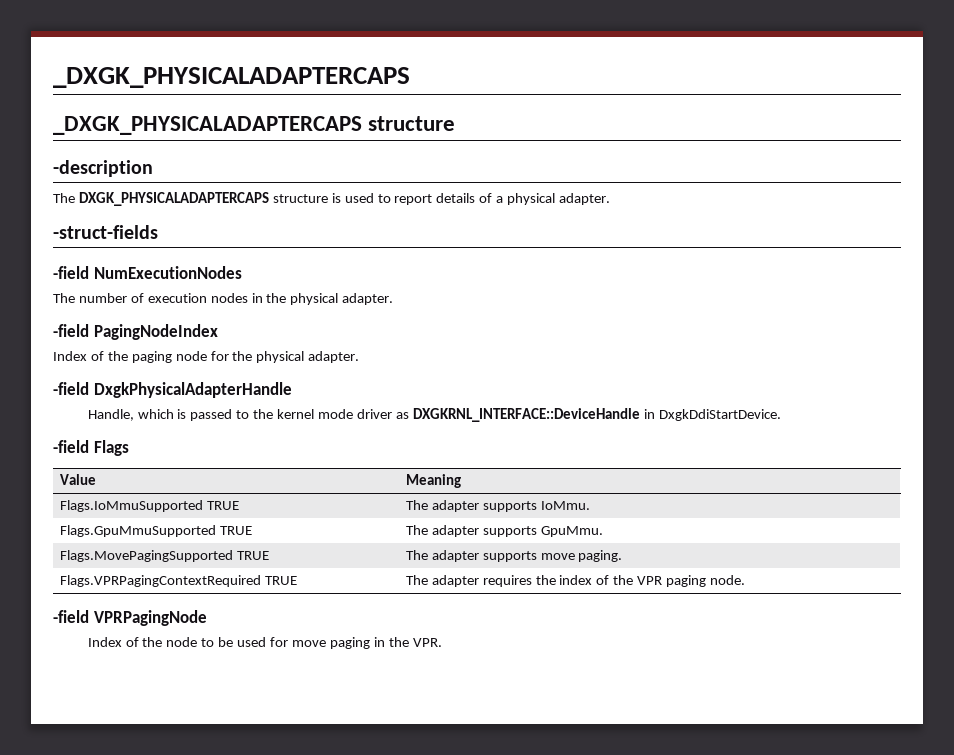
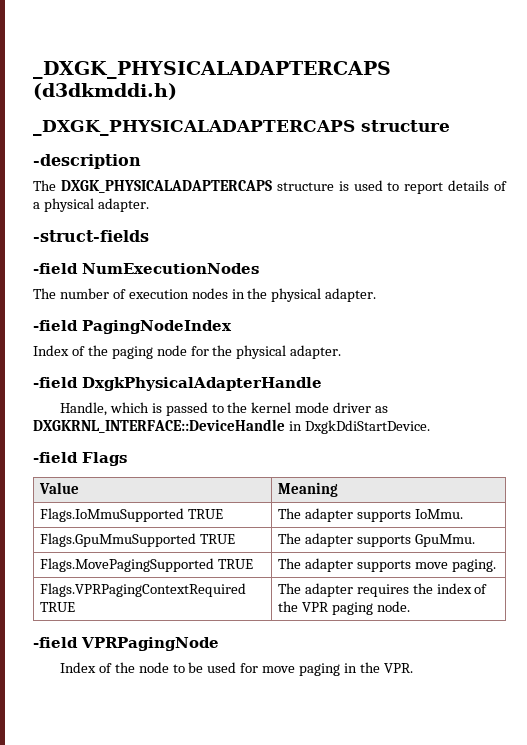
[53,67,410,88] _DXGK_PHYSICALADAPTERCAPS -> [33,61,391,79] [33,83,177,100] _DXGK_PHYSICALADAPTERCAPS (d3dkmddi.h)

